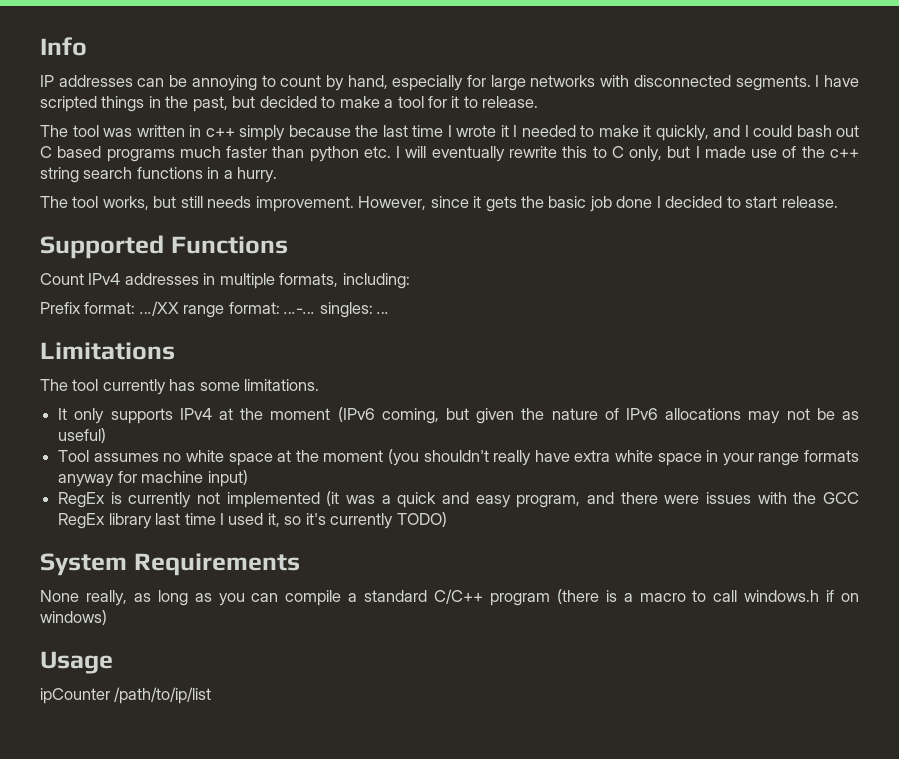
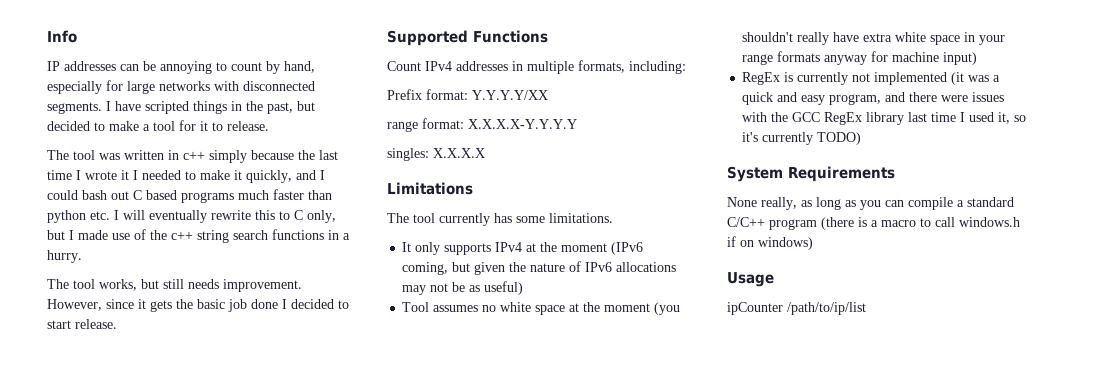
[139,301,179,316] .../XX -> [472,90,548,100] Y.Y.Y.Y/XX //
[284,302,390,318] ...-... singles: ... -> [468,119,577,129] [387,148,485,161] X.X.X.X-Y.Y.Y.Y // singles: X.X.X.X

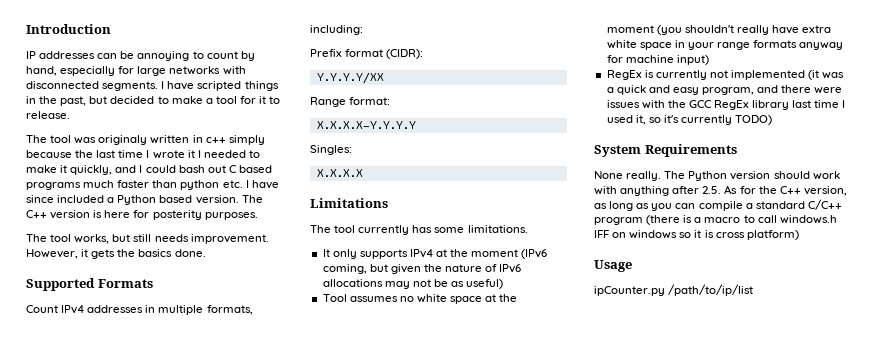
[47,30,77,43] Info -> [26,24,111,34] Introduction
(120, 156) none -> [98,135,148,145] originaly
[123,210,336,223] [47,229,350,243] [47,250,82,263] will eventually rewrite this to C only, but I made use of the c++ string search functions in a hurry. -> [251,180,279,189] [26,195,263,205] [26,210,258,220] have since included a Python based version. The C++ version is here for posterity purposes.
[106,299,134,309] since -> (78, 254) none
[197,299,349,312] [47,319,117,329] basic job done I decided to start release. -> [138,249,206,257] basics done.
[473,30,548,43] Functions -> [97,279,153,288] Formats
[426,89,468,100] format: -> [345,49,424,59] format (CIDR): //
[387,118,464,132] range format: -> [310,97,391,107] Range format: //
[387,148,429,161] singles: -> [310,145,352,155] Singles: //
[761,197,797,210] really, -> [626,171,840,181] [594,185,847,196] really. The Python version should work with anything after 2.5. As for the C++ version,
[727,236,813,250] if on windows) -> [594,230,799,240] IFF on windows so it is cross platform)
[727,302,783,315] ipCounter -> [594,286,665,296] ipCounter.py

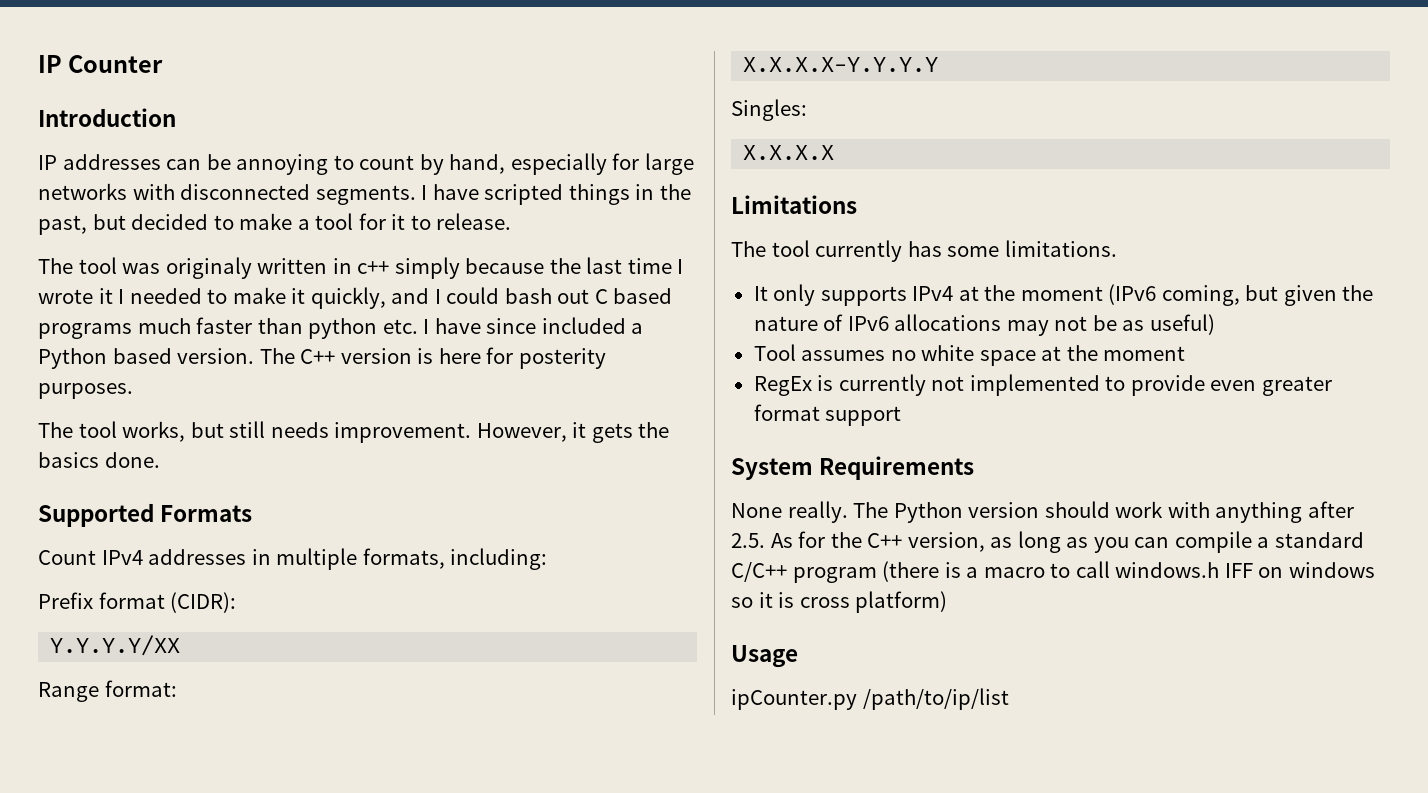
(26, 29) none -> [38,55,164,73] IP Counter //
[656,25,832,35] [606,40,844,50] [606,55,709,65] (you shouldn't really have extra white space in your range formats anyway for machine input) -> (1186, 353) none
[808,70,845,80] [606,85,843,95] [606,100,846,110] [606,115,773,125] (it was a quick and easy program, and there were issues with the GCC RegEx library last time I used it, so it's currently TODO) -> [1105,375,1332,396] [753,404,902,426] to provide even greater format support

